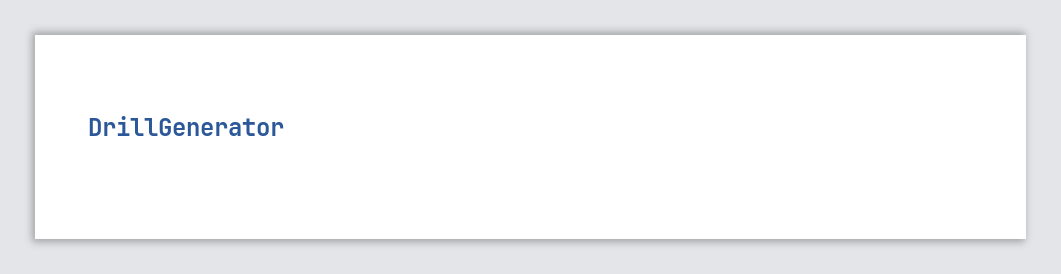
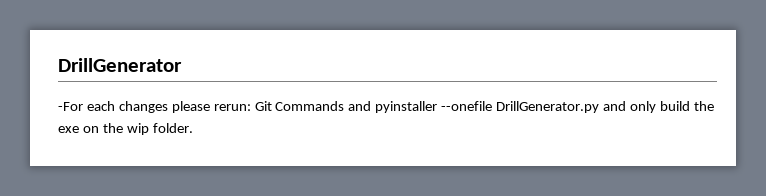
(284, 126) none -> [58,101,714,113] [58,123,193,135] // -For each changes please rerun: Git Commands and pyinstaller --onefile DrillGenerator.py and only build the exe on the wip folder.

